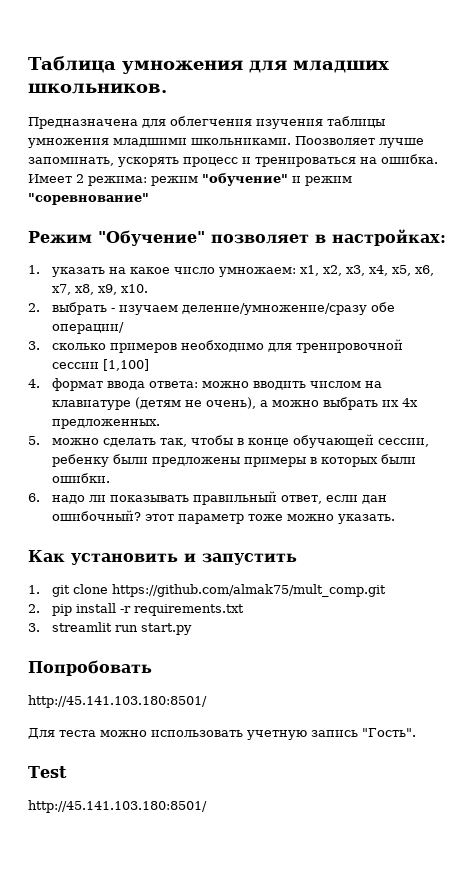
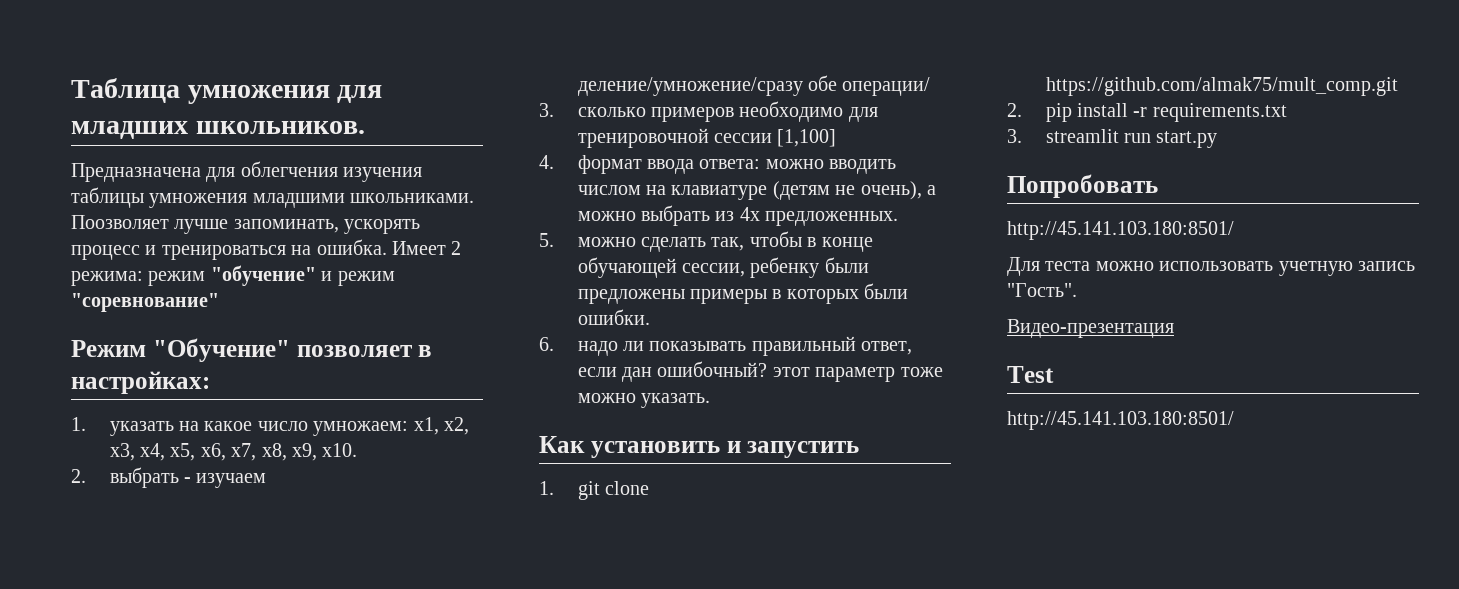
[382,400,400,407] их -> [715,211,735,221] из
(416, 732) none -> [1007,319,1174,338] // Видео-презентация

